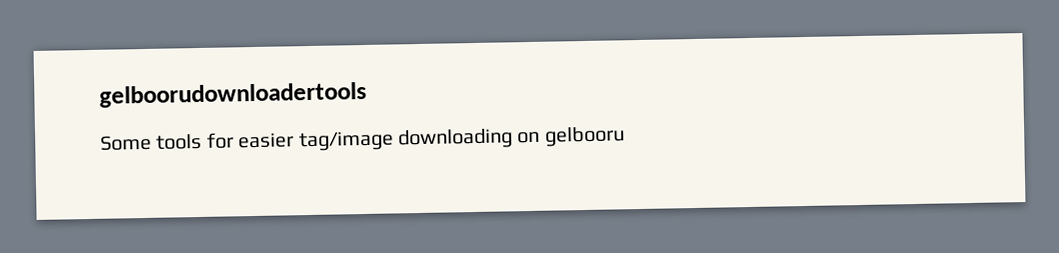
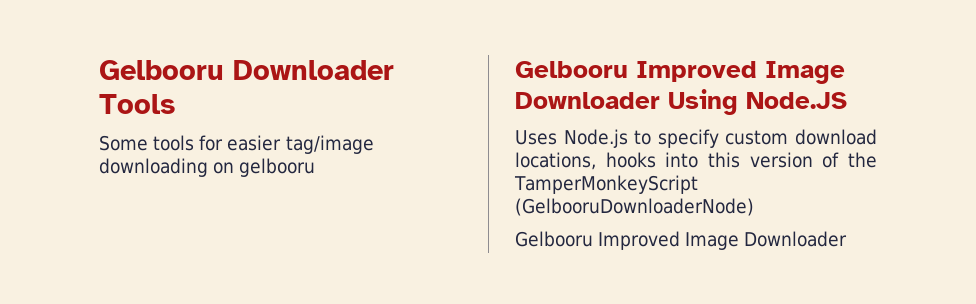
[99,81,367,108] gelboorudownloadertools -> [99,60,394,80] [99,94,175,114] Gelbooru Downloader Tools
(625, 136) none -> [515,61,845,84] [515,89,847,115] [515,129,877,148] [515,152,877,170] [514,175,698,194] [515,198,754,216] [515,231,848,250] // Gelbooru Improved Image Downloader Using Node.JS // Uses Node.js to specify custom download locations, hooks into this version of the TamperMonkeyScript (GelbooruDownloaderNode) // Gelbooru Improved Image Downloader

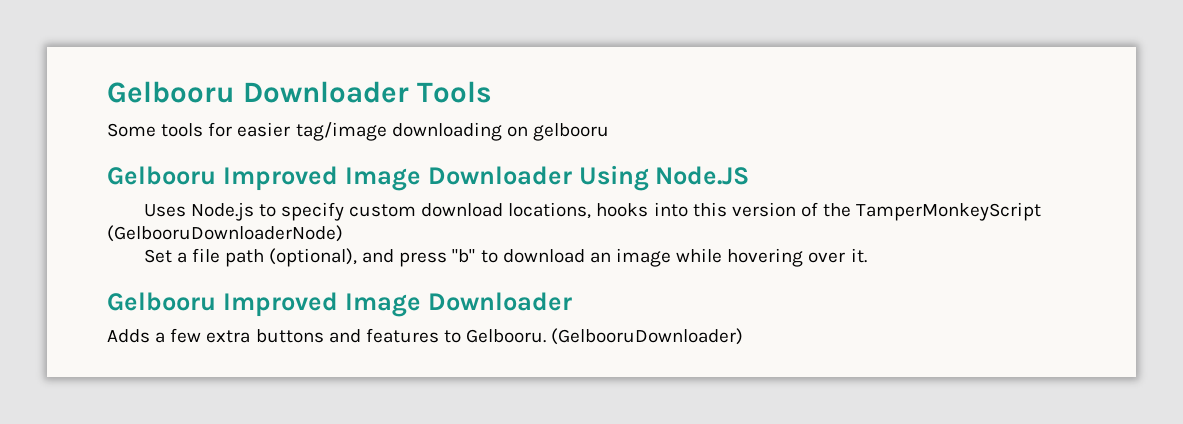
[515,231,848,250] Gelbooru Improved Image Downloader -> [143,248,867,267] [107,292,572,317] [107,328,744,345] Set a file path (optional), and press "b" to download an image while hovering over it. // Gelbooru Improved Image Downloader // Adds a few extra buttons and features to Gelbooru. (GelbooruDownloader)

